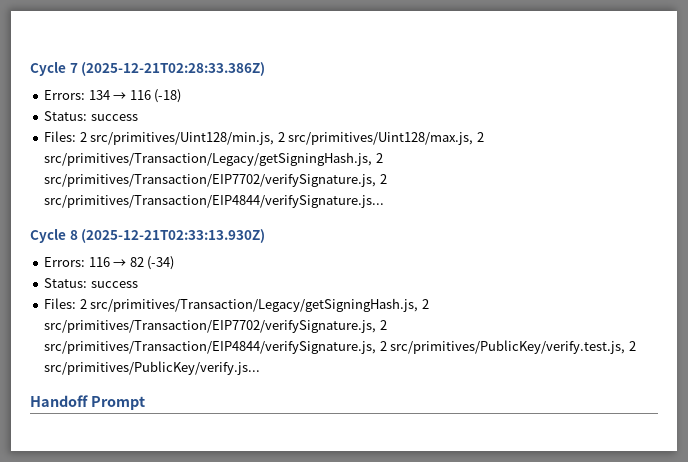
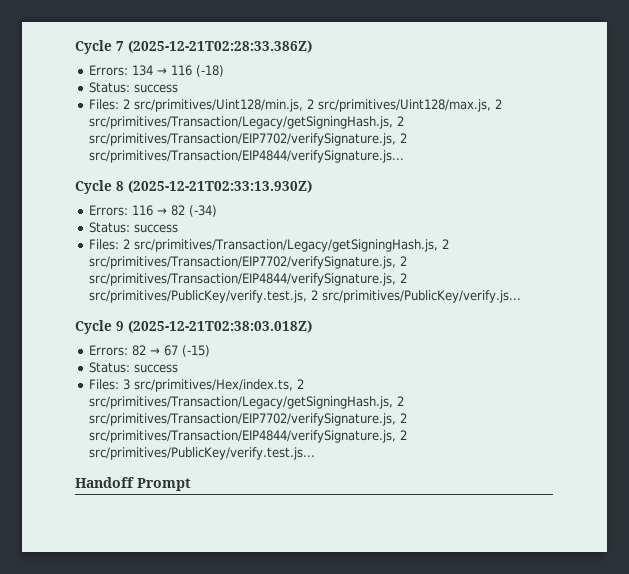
(261, 368) none -> [75,320,312,334] [88,345,210,357] [88,362,178,373] [88,379,304,392] [88,396,404,409] [88,413,407,426] [88,430,407,443] [88,447,315,460] // Cycle 9 (2025-12-21T02:38:03.018Z) // Errors: 82 → 67 (-15) // Status: success // Files: 3 src/primitives/Hex/index.ts, 2 src/primitives/Transaction/Legacy/getSigningHash.js, 2 src/primitives/Transaction/EIP7702/verifySignature.js, 2 src/primitives/Transaction/EIP4844/verifySignature.js, 2 src/primitives/PublicKey/verify.test.js...

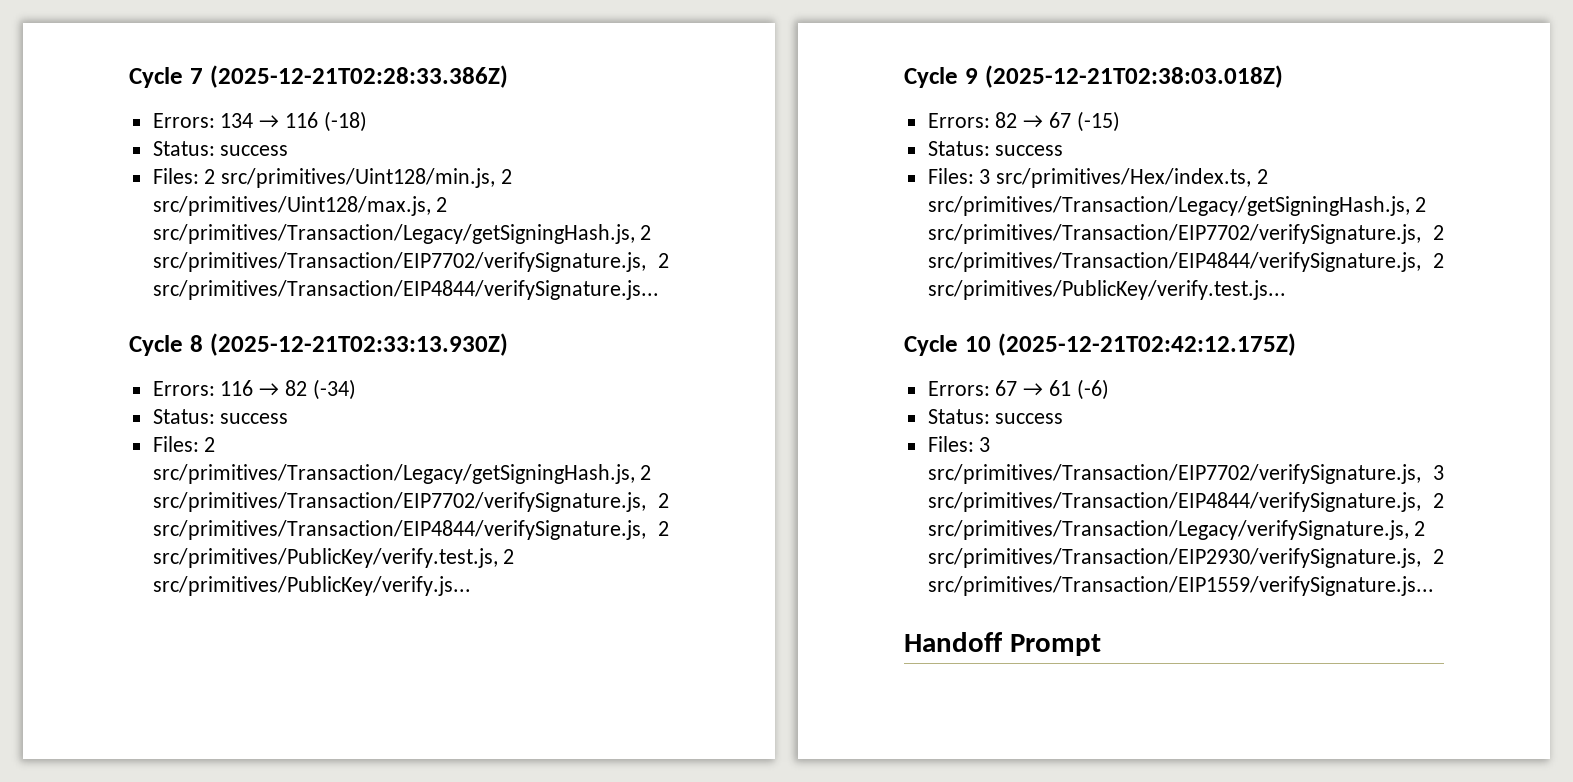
(315, 453) none -> [904,333,1296,356] [927,379,1109,400] [927,409,1064,424] [927,436,991,452] [927,464,1444,484] [927,492,1444,512] [927,520,1426,540] [927,548,1444,568] [927,576,1434,596] // Cycle 10 (2025-12-21T02:42:12.175Z) // Errors: 67 → 61 (-6) // Status: success // Files: 3 src/primitives/Transaction/EIP7702/verifySignature.js, 3 src/primitives/Transaction/EIP4844/verifySignature.js, 2 src/primitives/Transaction/Legacy/verifySignature.js, 2 src/primitives/Transaction/EIP2930/verifySignature.js, 2 src/primitives/Transaction/EIP1559/verifySignature.js...

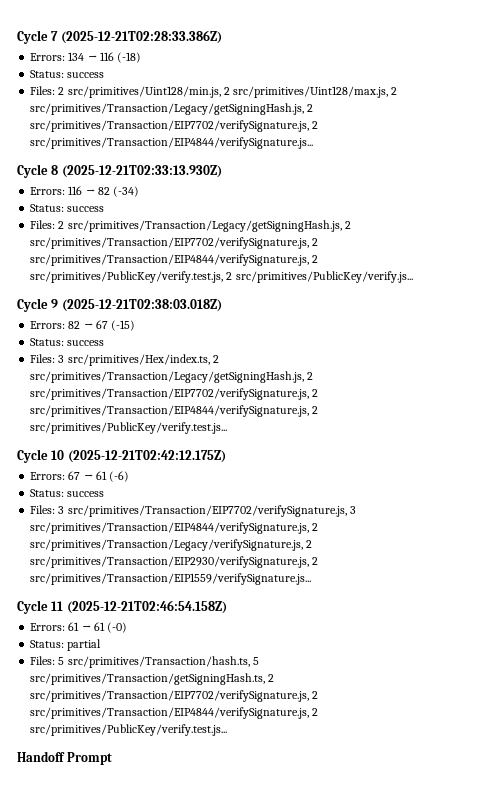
(1434, 586) none -> [17,600,227,614] [30,622,128,633] [30,639,102,651] [30,656,259,668] [30,673,275,685] [30,690,319,702] [30,707,319,719] [30,724,228,736] // Cycle 11 (2025-12-21T02:46:54.158Z) // Errors: 61 → 61 (-0) // Status: partial // Files: 5 src/primitives/Transaction/hash.ts, 5 src/primitives/Transaction/getSigningHash.ts, 2 src/primitives/Transaction/EIP7702/verifySignature.js, 2 src/primitives/Transaction/EIP4844/verifySignature.js, 2 src/primitives/PublicKey/verify.test.js...

